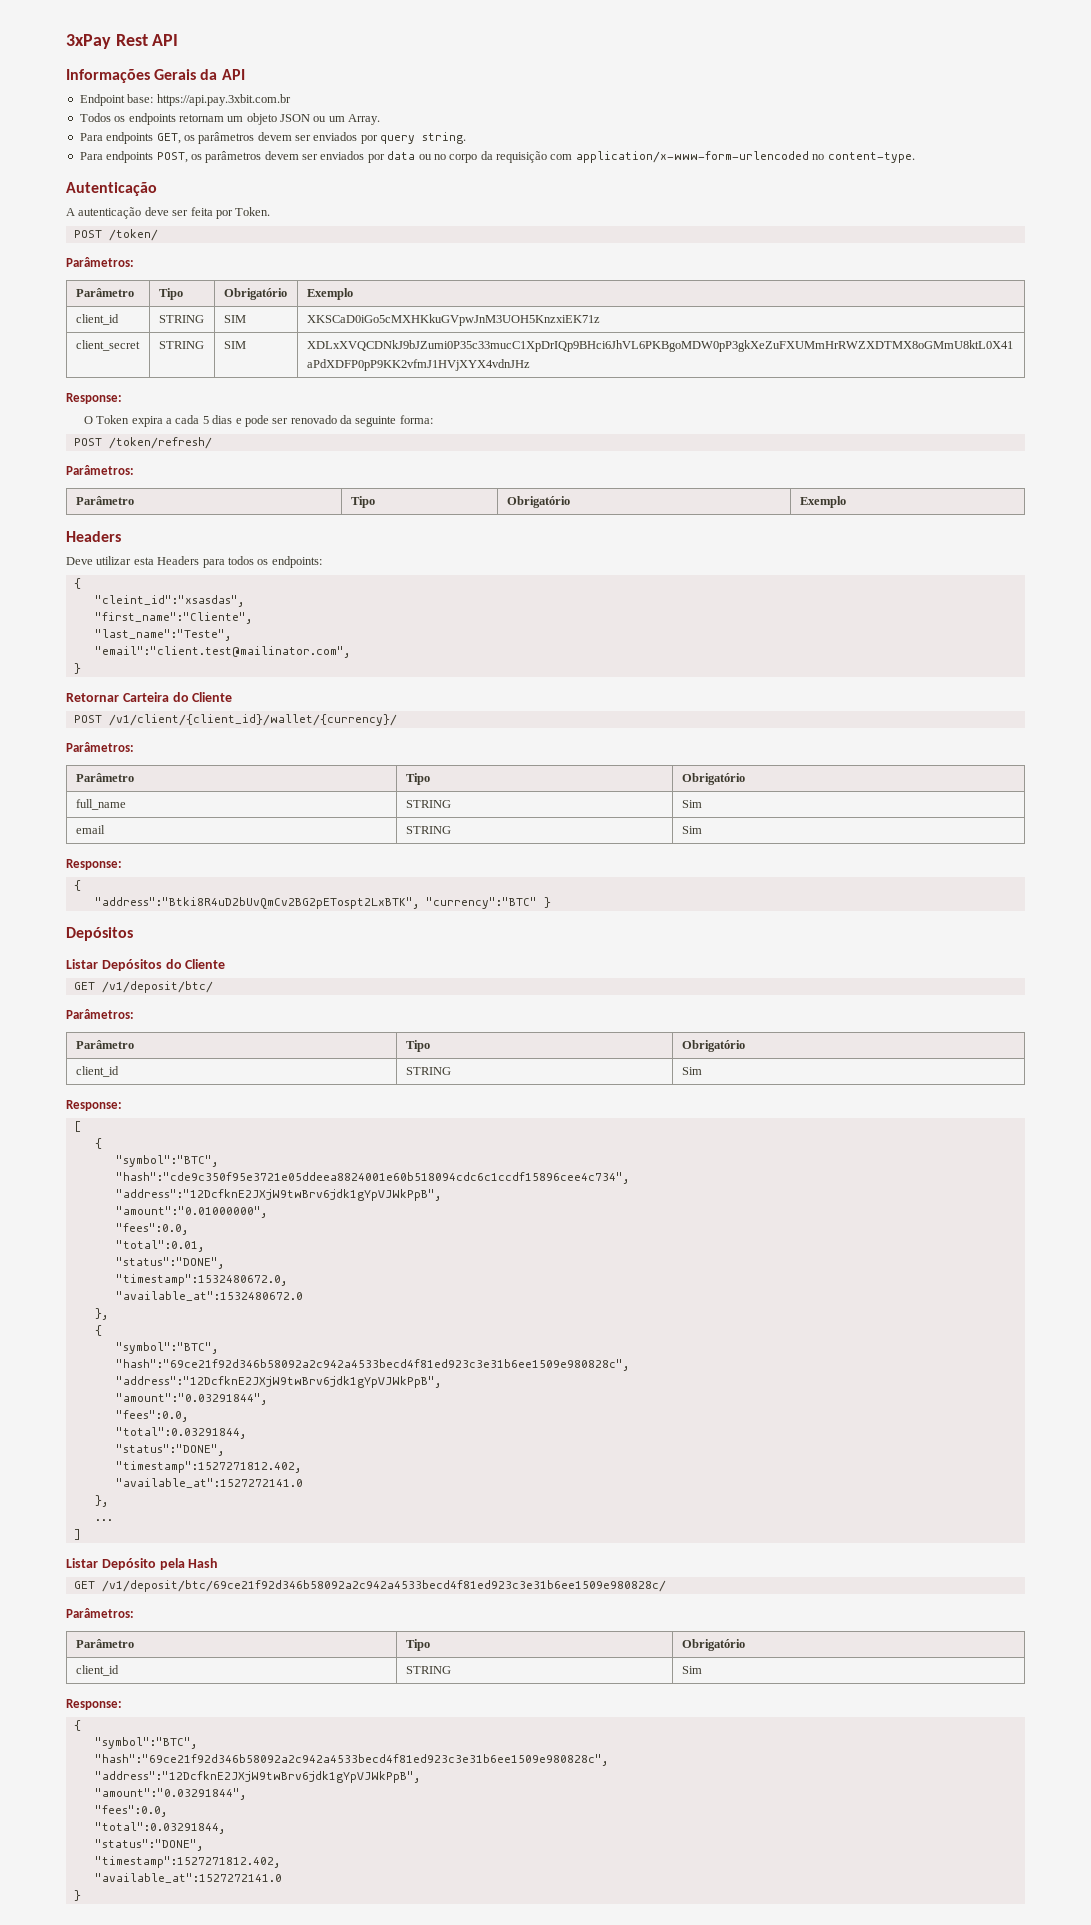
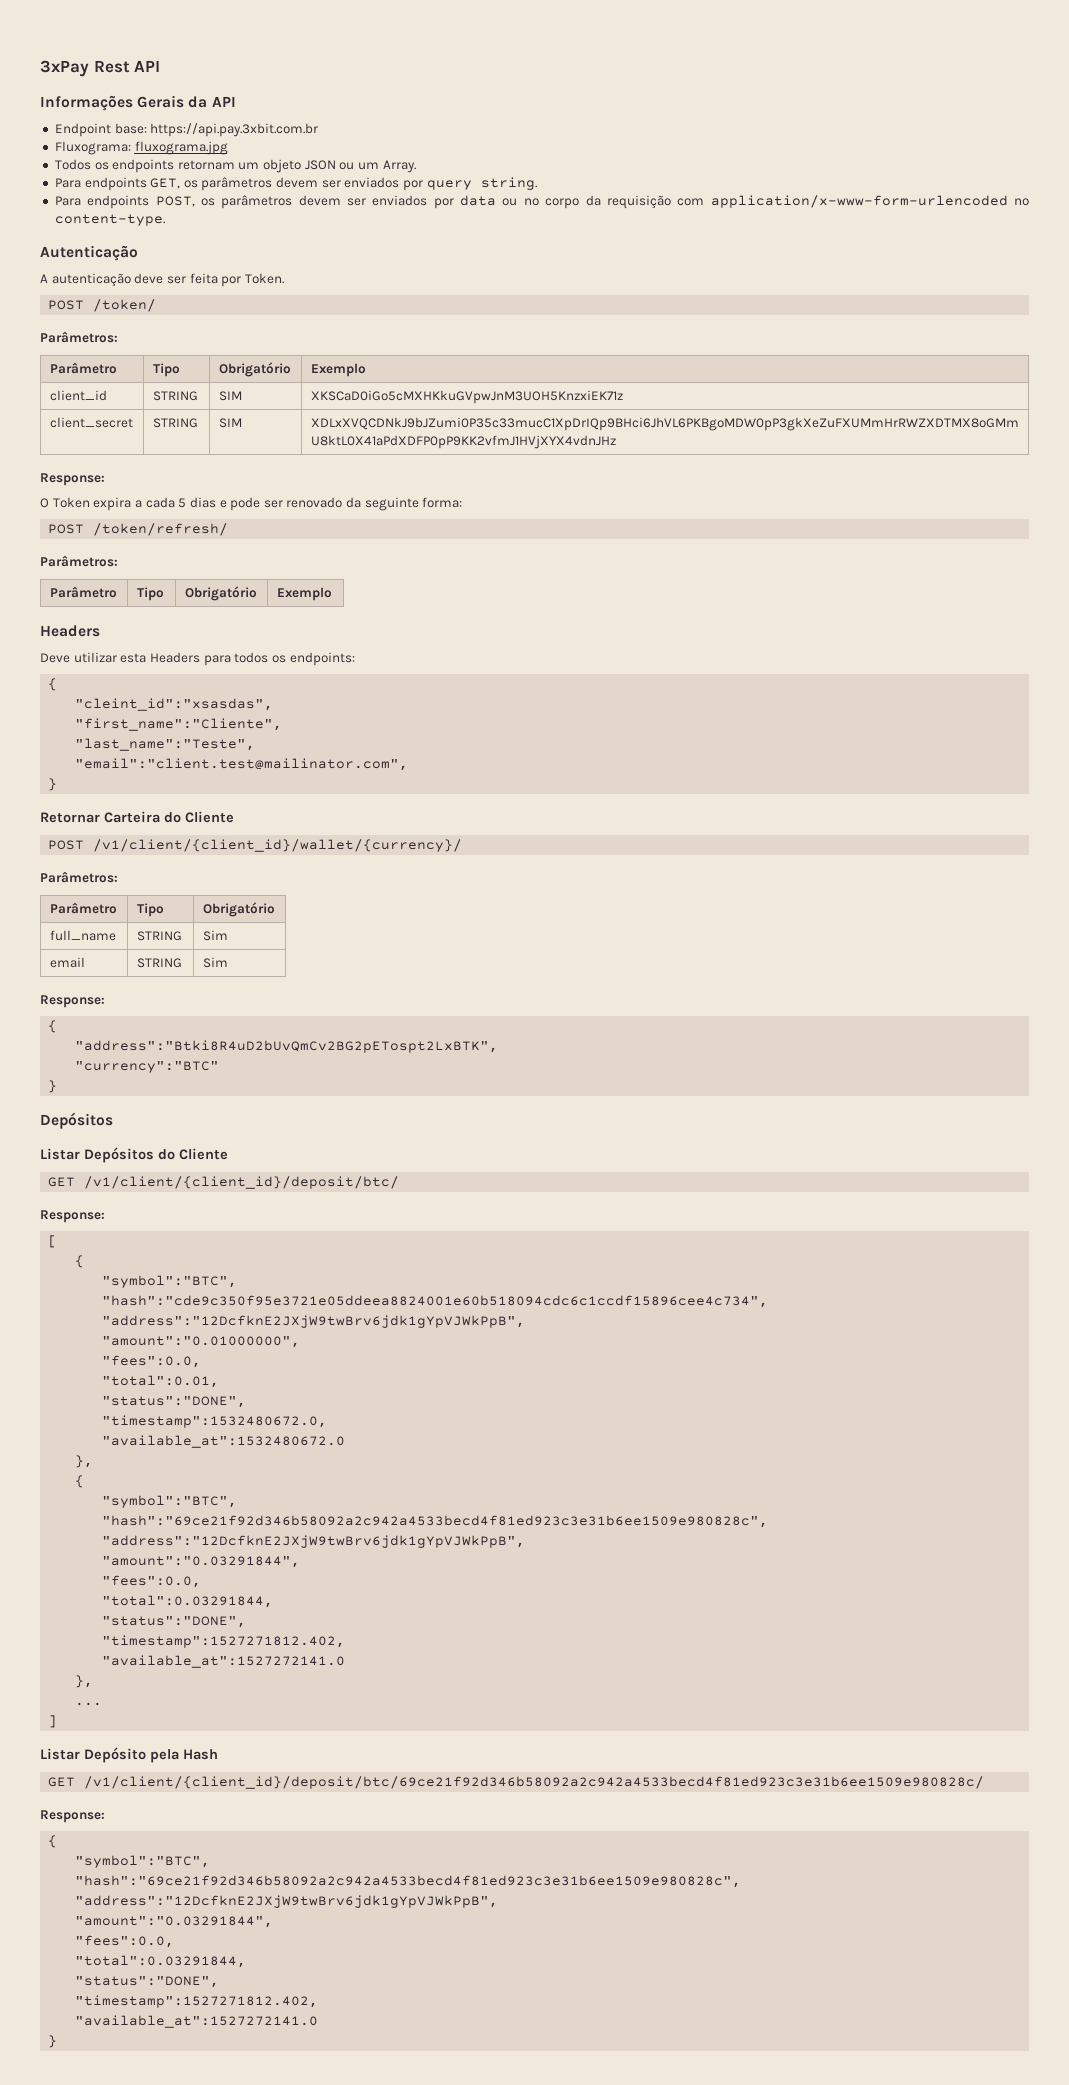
(291, 100) none -> [54,141,228,155] // Fluxograma: fluxograma.jpg
(419, 903) none -> (499, 1046) //
(537, 903) none -> (220, 1067) //
[101,981,213,993] [66,1009,134,1019] [75,1040,134,1049] [405,1040,430,1052] [681,1040,745,1052] [75,1066,119,1077] [405,1067,451,1075] [681,1067,702,1075] /v1/deposit/btc/ // Parâmetros: // Parâmetro | Tipo | Obrigatório // client_id | STRING | Sim -> [84,1176,400,1189] /v1/client/{client_id}/deposit/btc/
[101,1580,666,1592] [66,1608,134,1618] [75,1639,134,1648] [405,1639,430,1651] [681,1639,745,1651] [75,1665,119,1676] [405,1666,451,1674] [681,1666,702,1674] /v1/deposit/btc/69ce21f92d346b58092a2c942a4533becd4f81ed923c3e31b6ee1509e980828c/ // Parâmetros: // Parâmetro | Tipo | Obrigatório // client_id | STRING | Sim -> [84,1776,985,1789] /v1/client/{client_id}/deposit/btc/69ce21f92d346b58092a2c942a4533becd4f81ed923c3e31b6ee1509e980828c/

